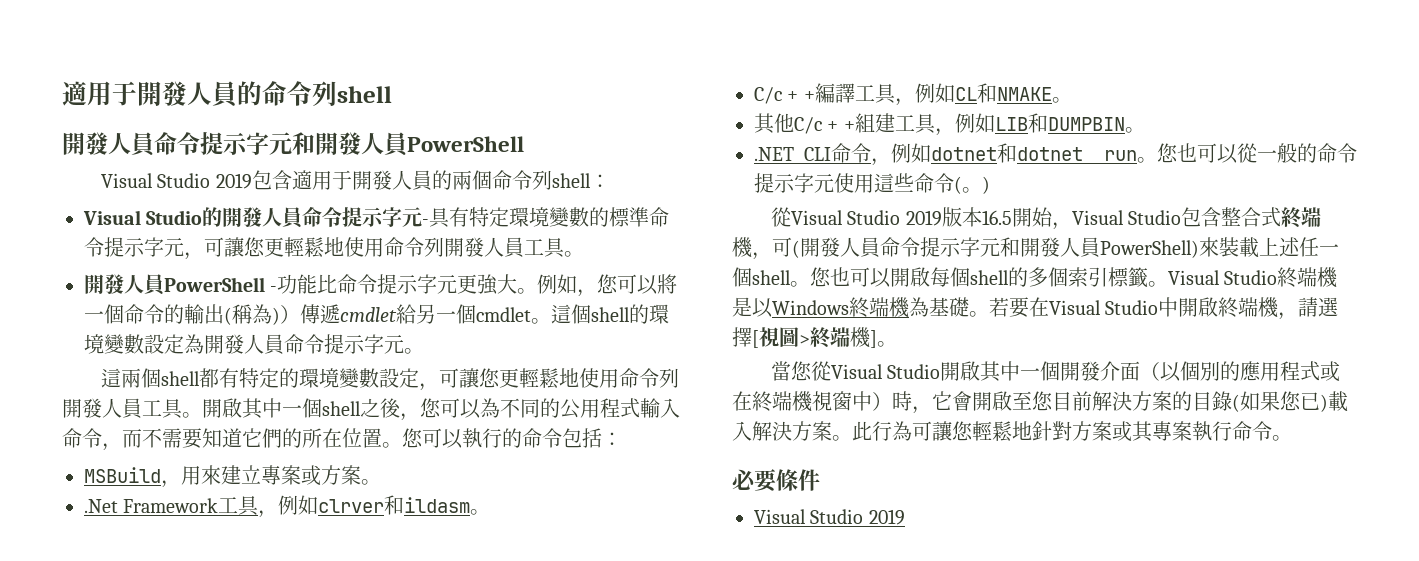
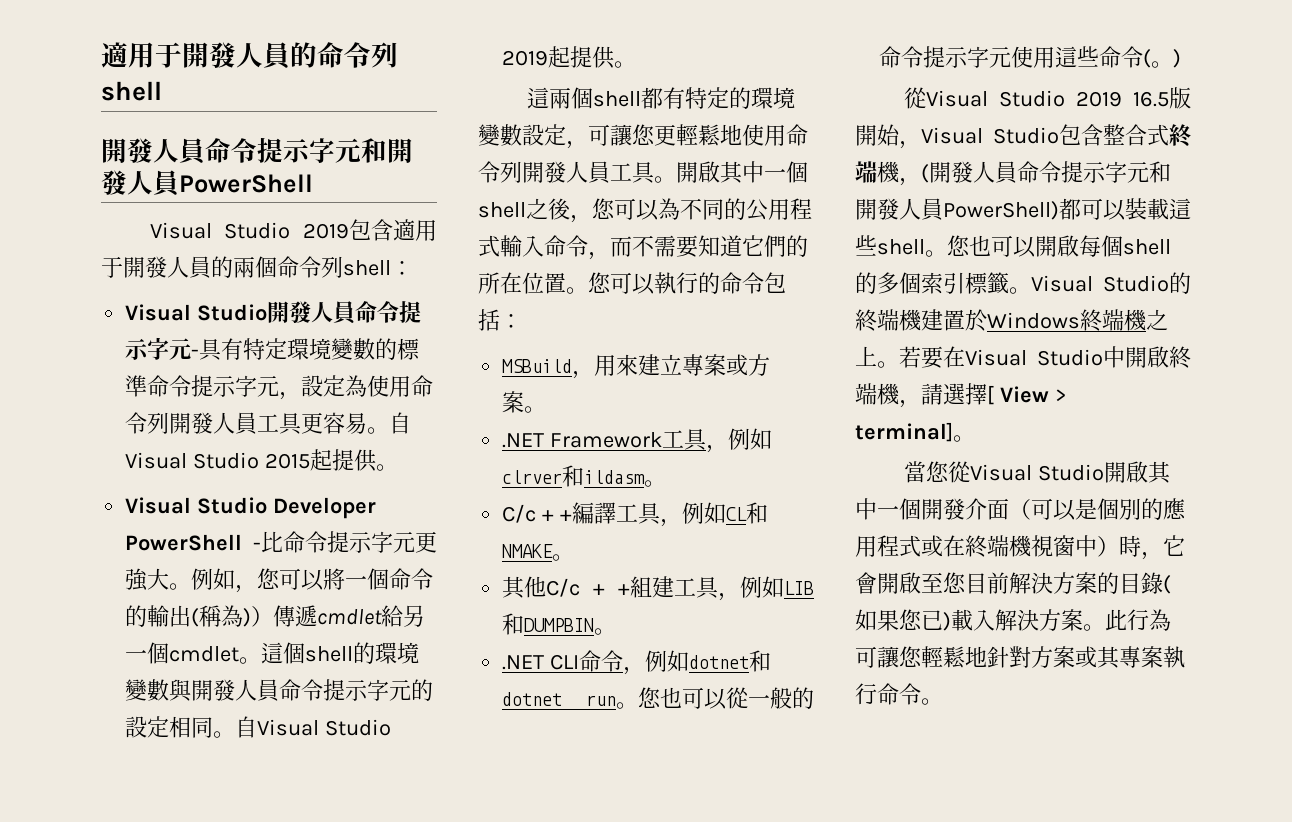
[202,207,223,227] 的 -> (268, 312) none
[204,237,584,258] [84,274,164,295] 可讓您更輕鬆地使用命令列開發人員工具。 // 開發人員 -> [301,375,434,397] [125,412,412,435] [125,449,399,472] [125,497,377,519] 設定為使用命令列開發人員工具更容易。自Visual Studio 2015起提供。 // Visual Studio Developer
[277,274,318,294] 功能 -> (261, 546) none
[144,334,404,354] 設定為開發人員命令提示字元 -> [169,679,434,702] [125,716,392,738] [502,46,616,69] 與開發人員命令提示字元的設定相同。自Visual Studio 2019起提供
[84,499,118,513] .Net -> [502,433,545,448] .NET
[941,207,1012,227] 版本16.5 -> [1133,87,1191,109] 16.5版
[772,237,792,257] 可 -> (921, 182) none
[1199,237,1339,258] [732,267,752,287] 來裝載上述任一個 -> [1059,198,1191,221] [855,235,877,256] 都可以裝載這些
[1277,267,1339,288] [732,297,773,318] 終端機是以 -> [1169,272,1191,294] [855,309,987,332] 的終端機建置於
[909,297,969,317] 為基礎 -> [1146,309,1168,330] [855,346,877,366] 之上
[759,327,877,348] 視圖>終端機] -> [999,386,1067,403] [855,422,953,442] View > terminal]
[1160,362,1182,382] 以 -> [1031,498,1097,521] 可以是
[732,469,820,492] [754,509,905,525] // 必要條件 // Visual Studio 2019 -> (943, 701) none

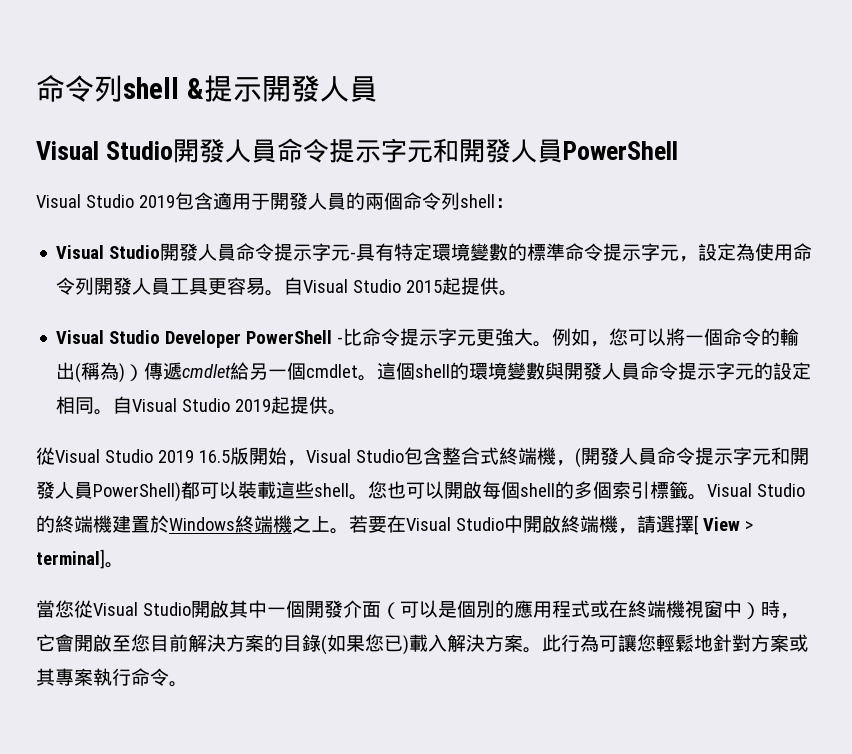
[101,42,398,69] [101,81,162,101] 適用于開發人員的命令列shell // -> [36,75,378,102] [36,141,174,160] 命令列shell &提示開發人員 // Visual Studio
[526,87,795,109] [478,124,808,149] [478,161,808,184] [478,198,812,223] [478,235,808,260] [478,272,786,295] [478,309,522,331] [502,354,771,379] [502,391,547,413] [502,428,773,453] [502,465,667,487] [502,502,769,527] [502,544,575,561] [502,576,814,601] [502,613,617,635] [502,650,772,675] [502,687,814,710] [879,46,1182,68] // 這兩個shell都有特定的環境變數設定，可讓您更輕鬆地使用命令列開發人員工具。開啟其中一個shell之後，您可以為不同的公用程式輸入命令，而不需要知道它們的所在位置。您可以執行的命令包括： // MSBuild，用來建立專案或方案。 // .NET Framework工具，例如clrver和ildasm。 // C/c + +編譯工具，例如CL和NMAKE。 // 其他C/c + +組建工具，例如LIB和DUMPBIN。 // .NET CLI命令，例如dotnet和dotnet run。您也可以從一般的命令提示字元使用這些命令(。) -> (348, 412) none

